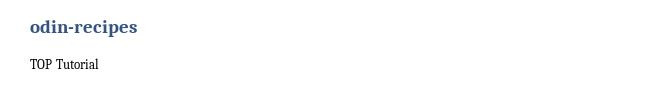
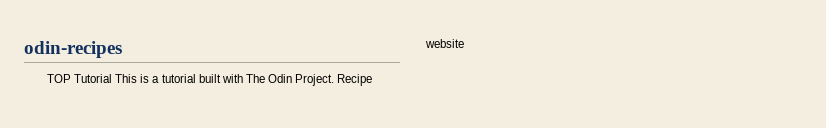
(99, 63) none -> [115,74,373,86] [425,39,464,48] This is a tutorial built with The Odin Project. Recipe website

